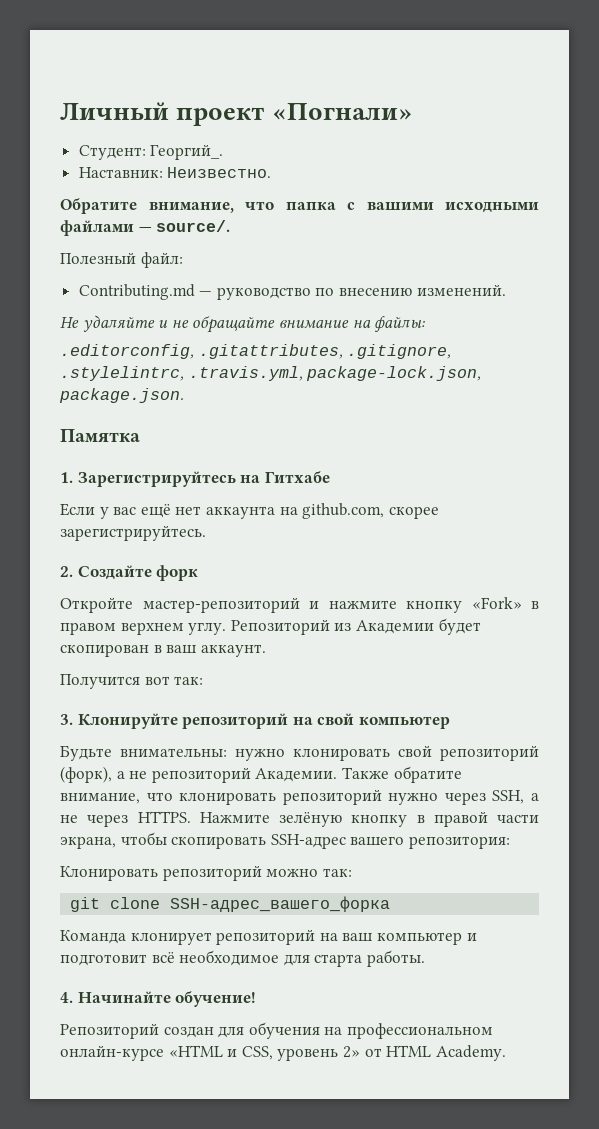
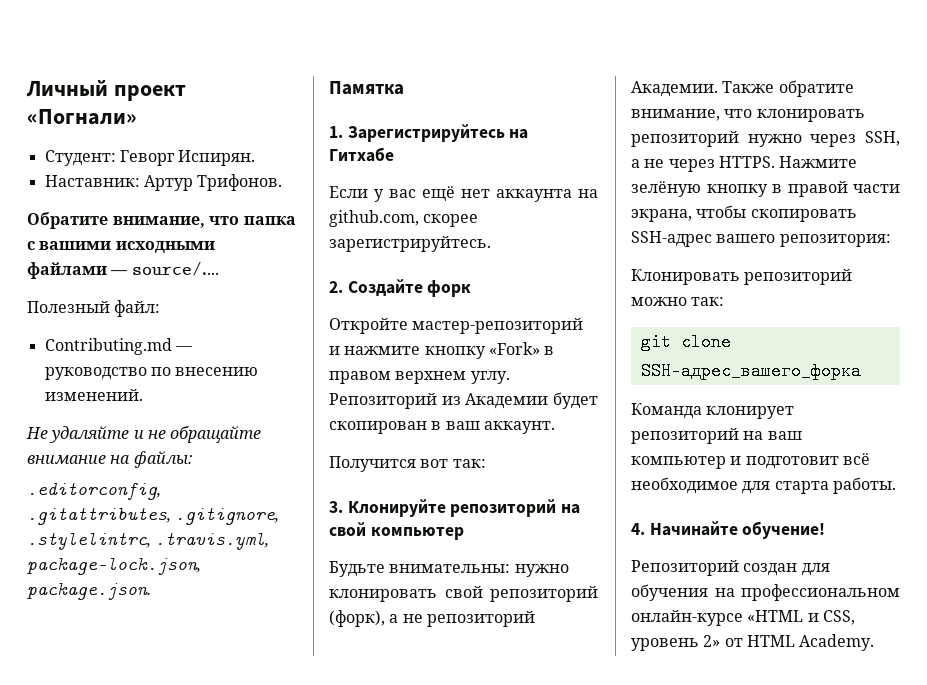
[150,144,224,160] Георгий_. -> [119,150,256,166] Геворг Испирян.
[167,167,272,178] Неизвестно. -> [143,174,283,191] Артур Трифонов.
[156,220,231,232] source/. -> [131,261,219,276] source/....

